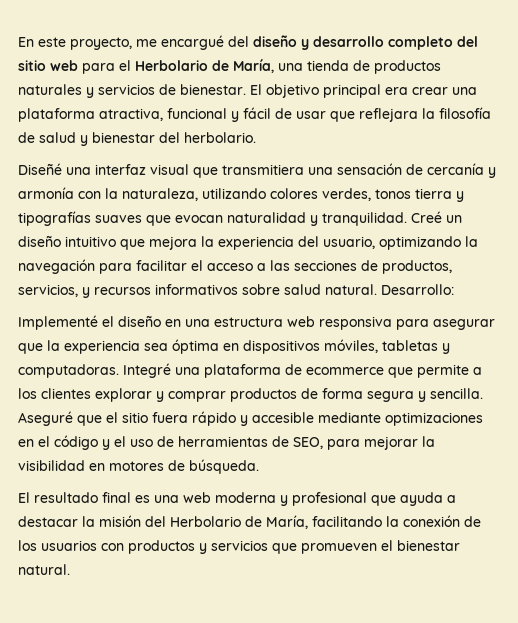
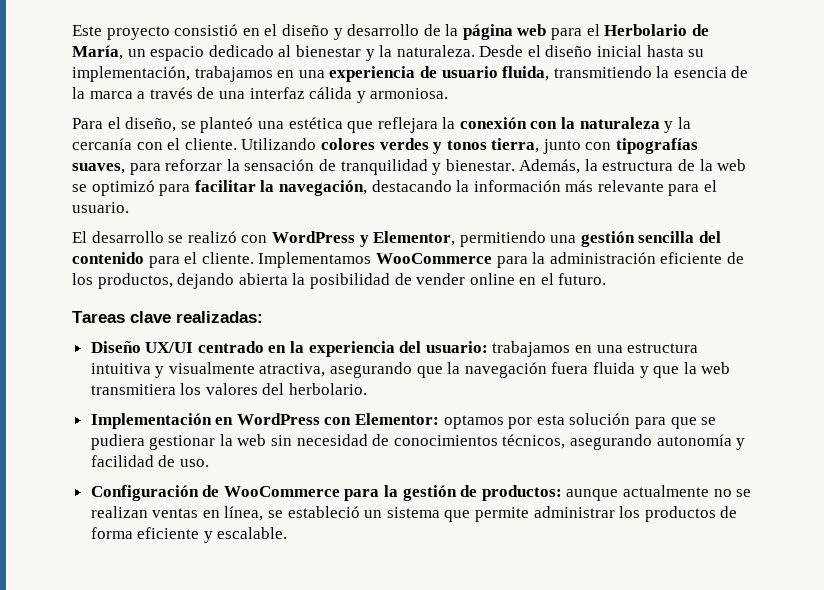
[18,35,478,50] [18,60,46,71] En este proyecto, me encargué del diseño y desarrollo completo del sitio -> [72,24,513,40] Este proyecto consistió en el diseño y desarrollo de la página
[278,60,441,74] [18,84,477,98] [18,107,491,122] [18,132,256,146] [18,163,496,178] [18,187,464,202] [18,211,462,226] [18,235,478,250] [18,259,452,274] [18,284,454,298] [18,315,495,330] [18,339,450,354] [18,363,482,378] [18,388,483,402] [18,411,483,426] [18,435,435,450] [18,459,259,474] [18,492,456,506] [18,515,481,529] [18,540,460,554] [18,564,70,575] una tienda de productos naturales y servicios de bienestar. El objetivo principal era crear una plataforma atractiva, funcional y fácil de usar que reflejara la filosofía de salud y bienestar del herbolario. // Diseñé una interfaz visual que transmitiera una sensación de cercanía y armonía con la naturaleza, utilizando colores verdes, tonos tierra y tipografías suaves que evocan naturalidad y tranquilidad. Creé un diseño intuitivo que mejora la experiencia del usuario, optimizando la navegación para facilitar el acceso a las secciones de productos, servicios, y recursos informativos sobre salud natural. Desarrollo: // Implementé el diseño en una estructura web responsiva para asegurar que la experiencia sea óptima en dispositivos móviles, tabletas y computadoras. Integré una plataforma de ecommerce que permite a los clientes explorar y comprar productos de forma segura y sencilla. Aseguré que el sitio fuera rápido y accesible mediante optimizaciones en el código y el uso de herramientas de SEO, para mejorar la visibilidad en motores de búsqueda. // El resultado final es una web moderna y profesional que ayuda a destacar la misión del Herbolario de María, facilitando la conexión de los usuarios con productos y servicios que promueven el bienestar natural. -> [127,45,705,61] [72,66,749,82] [72,87,449,103] [72,117,691,133] [72,138,699,154] [72,159,747,175] [72,180,718,196] [72,202,129,213] [72,231,722,247] [72,252,744,268] [72,273,607,289] [72,311,263,323] [90,341,699,357] [90,362,731,378] [90,383,368,395] [90,413,717,429] [90,434,746,450] [90,455,209,467] [90,485,752,501] [90,506,738,522] [90,527,288,543] un espacio dedicado al bienestar y la naturaleza. Desde el diseño inicial hasta su implementación, trabajamos en una experiencia de usuario fluida, transmitiendo la esencia de la marca a través de una interfaz cálida y armoniosa. // Para el diseño, se planteó una estética que reflejara la conexión con la naturaleza y la cercanía con el cliente. Utilizando colores verdes y tonos tierra, junto con tipografías suaves, para reforzar la sensación de tranquilidad y bienestar. Además, la estructura de la web se optimizó para facilitar la navegación, destacando la información más relevante para el usuario. // El desarrollo se realizó con WordPress y Elementor, permitiendo una gestión sencilla del contenido para el cliente. Implementamos WooCommerce para la administración eficiente de los productos, dejando abierta la posibilidad de vender online en el futuro. // Tareas clave realizadas: // Diseño UX/UI centrado en la experiencia del usuario: trabajamos en una estructura intuitiva y visualmente atractiva, asegurando que la navegación fuera fluida y que la web transmitiera los valores del herbolario. // Implementación en WordPress con Elementor: optamos por esta solución para que se pudiera gestionar la web sin necesidad de conocimientos técnicos, asegurando autonomía y facilidad de uso. // Configuración de WooCommerce para la gestión de productos: aunque actualmente no se realizan ventas en línea, se estableció un sistema que permite administrar los productos de forma eficiente y escalable.

